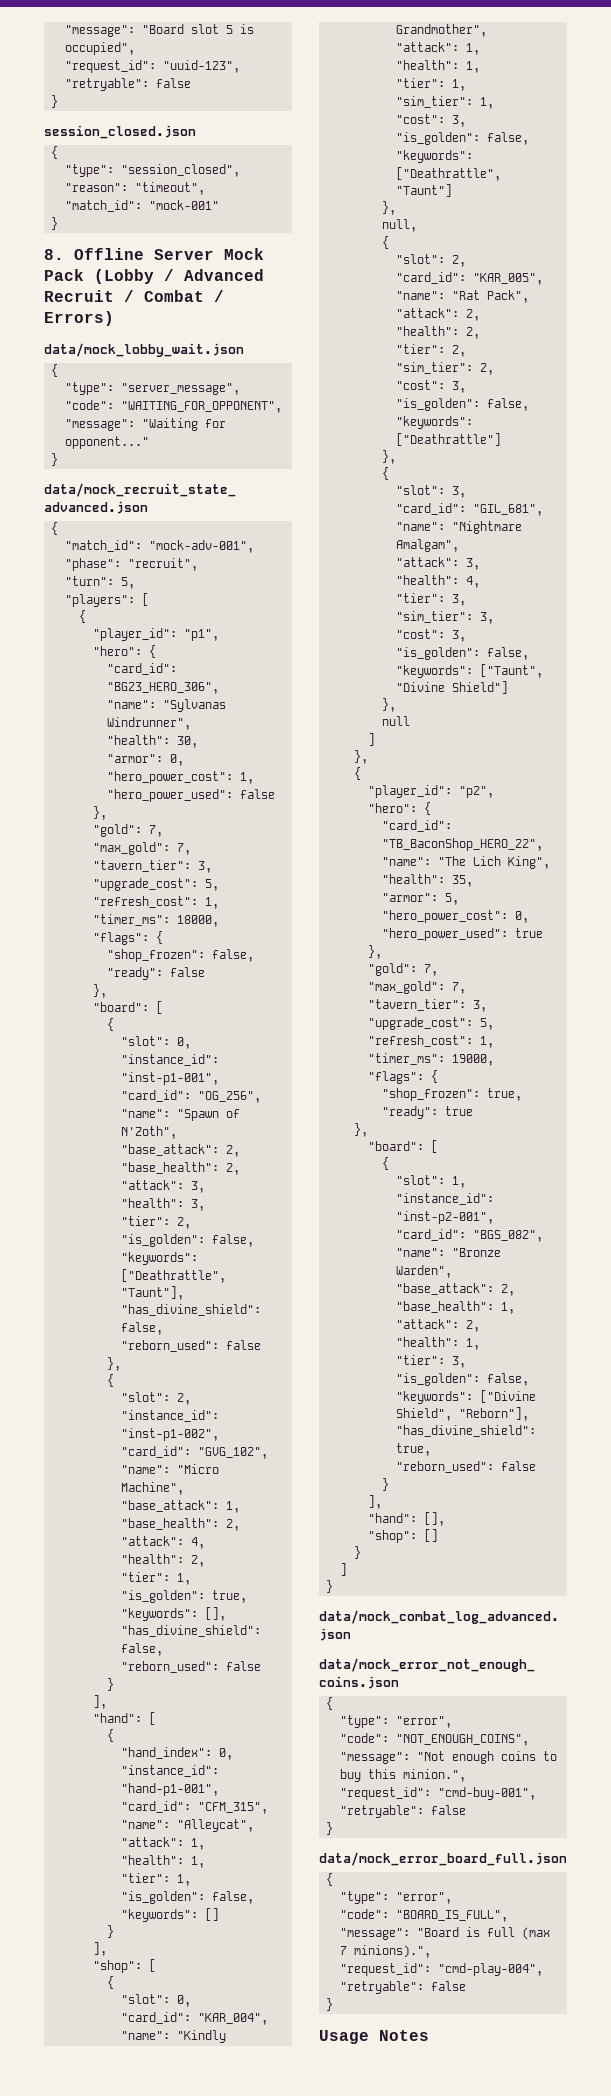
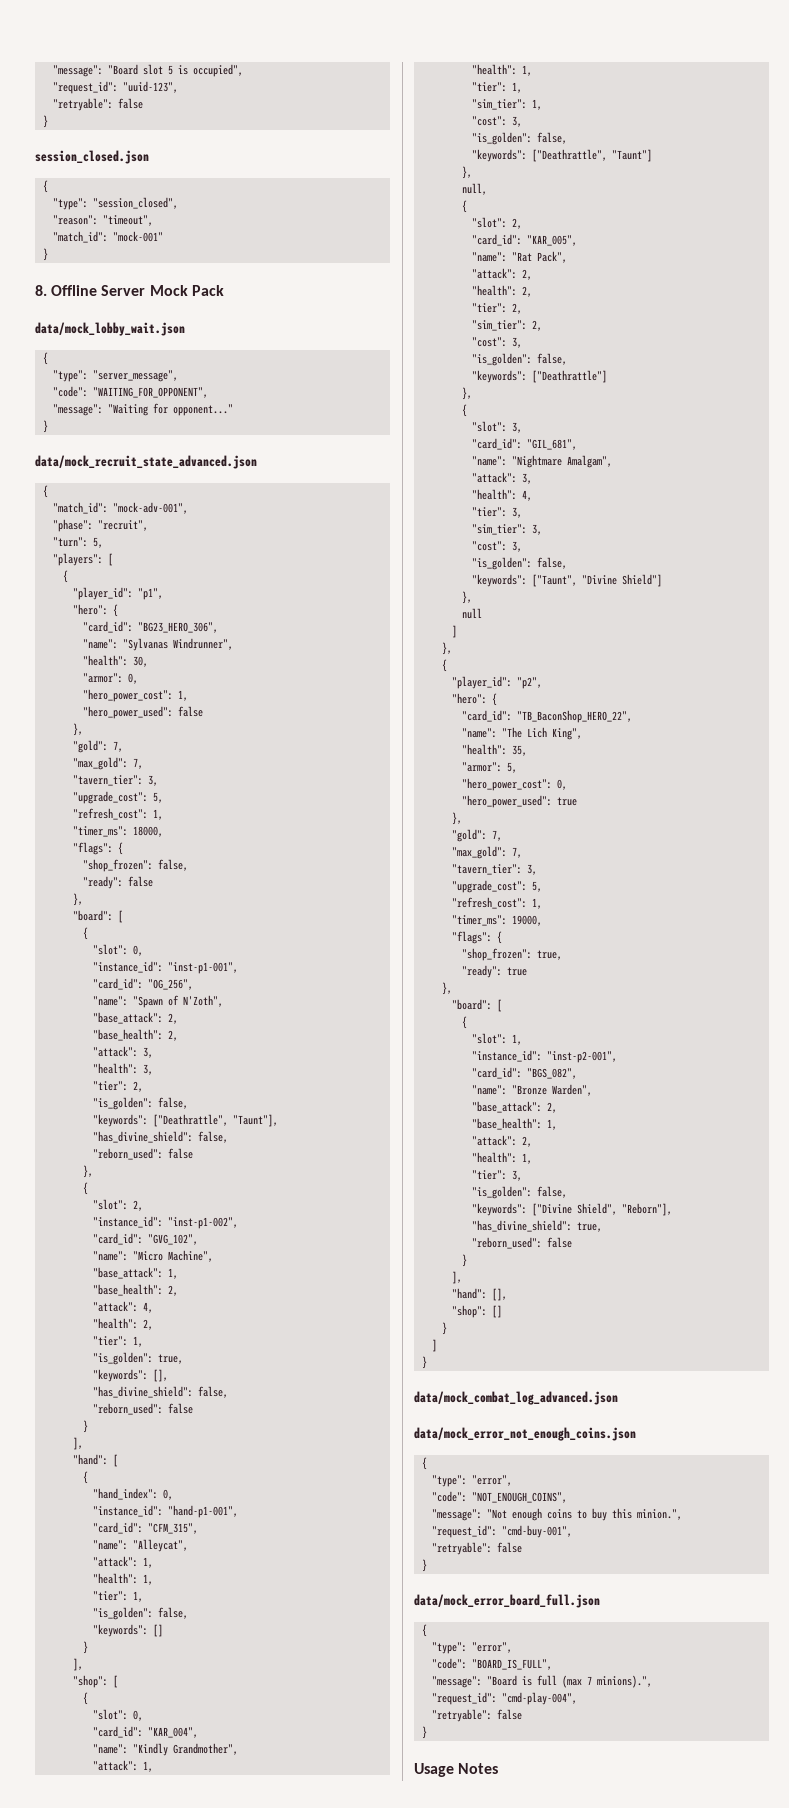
[94,269,264,284] [44,290,224,302] [44,311,114,326] (Lobby / Advanced Recruit / Combat / Errors) -> (224, 290) none

